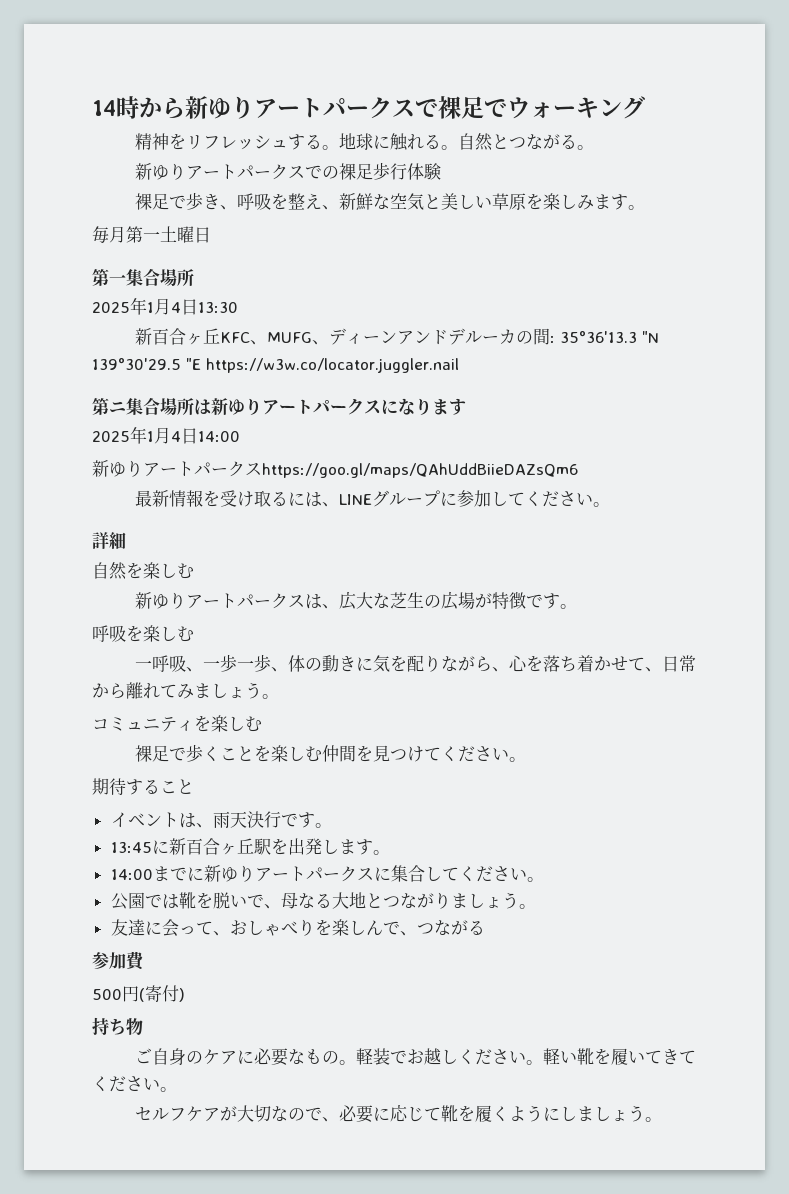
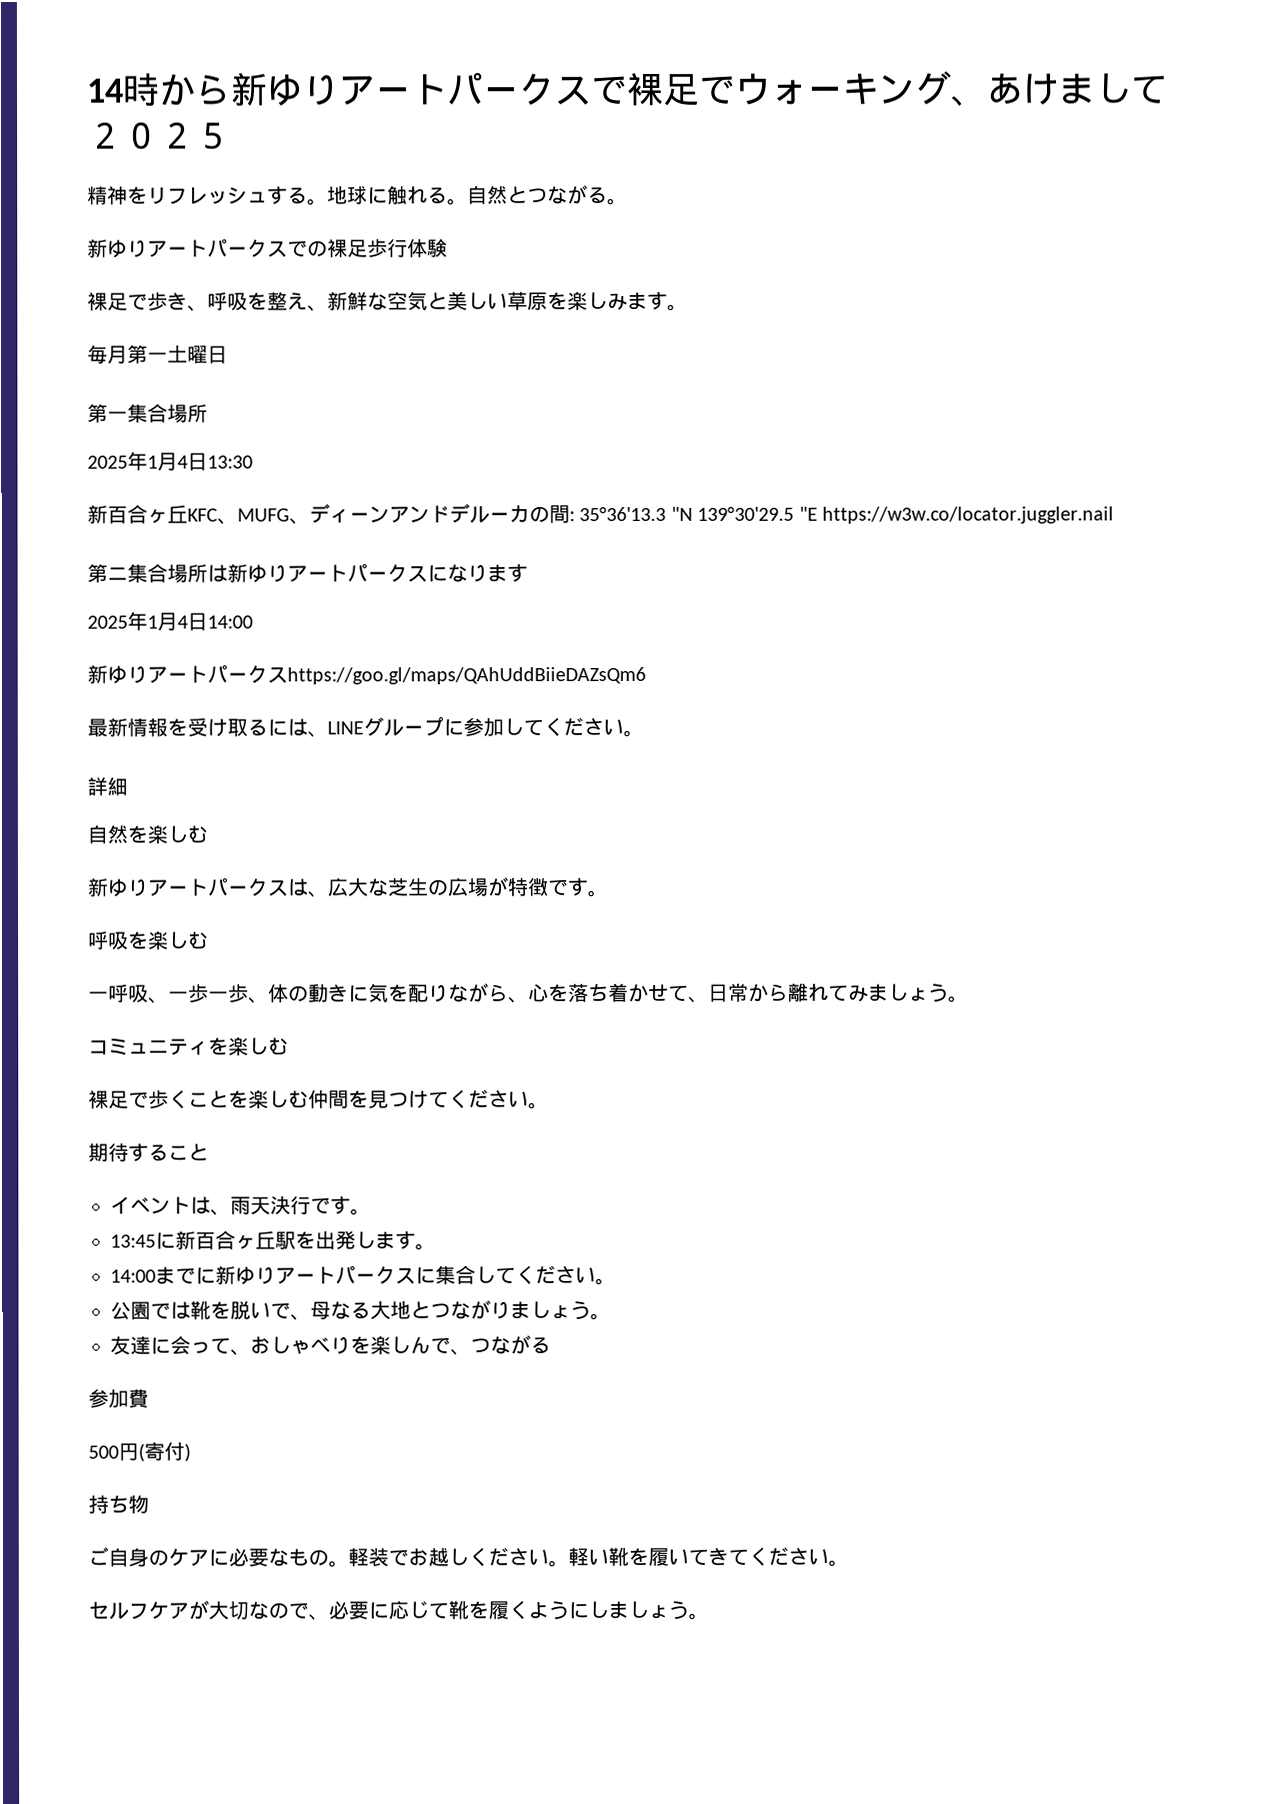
(645, 107) none -> [951,73,1168,107] [87,121,232,150] 、あけまして２０２５

